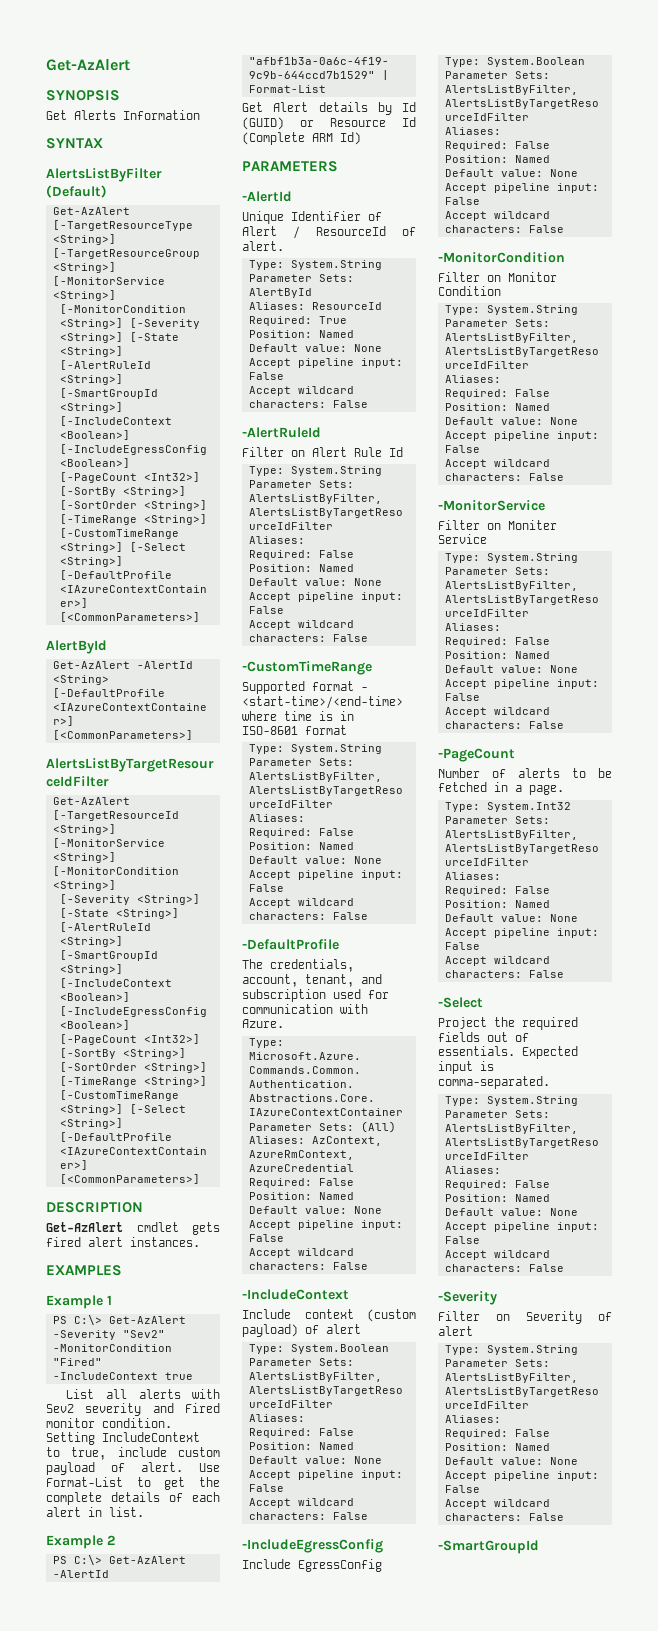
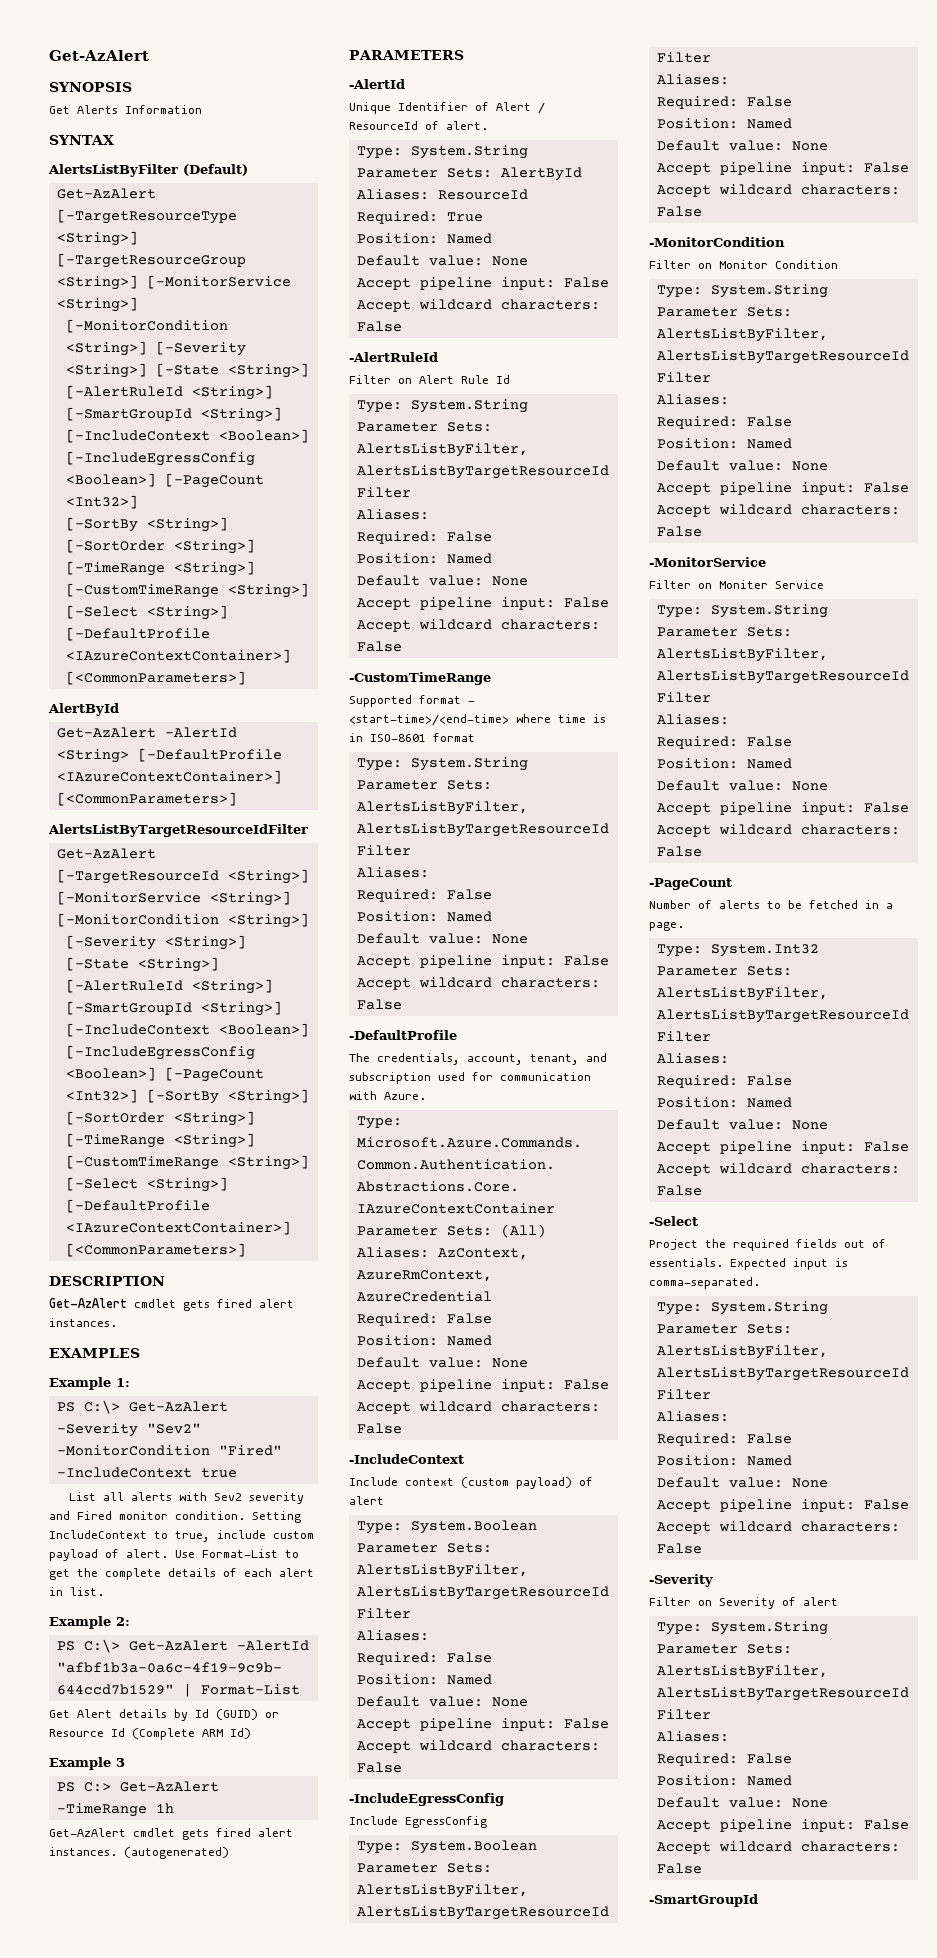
[107,1295,112,1305] 1 -> [116,1378,130,1387] 1:
[107,1535,115,1545] 2 -> [116,1617,130,1626] 2:
(361, 138) none -> [49,1757,125,1770] [56,1781,219,1792] [56,1803,174,1817] [49,1828,293,1840] [49,1847,229,1859] // Example 3 // PS C:> Get-AzAlert -TimeRange 1h // Get-AzAlert cmdlet gets fired alert instances. (autogenerated)

